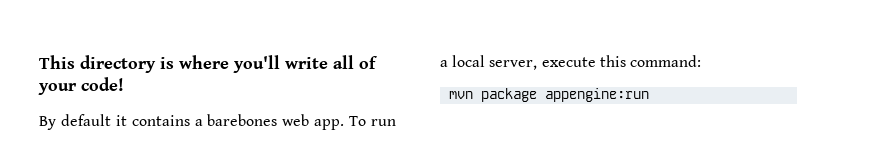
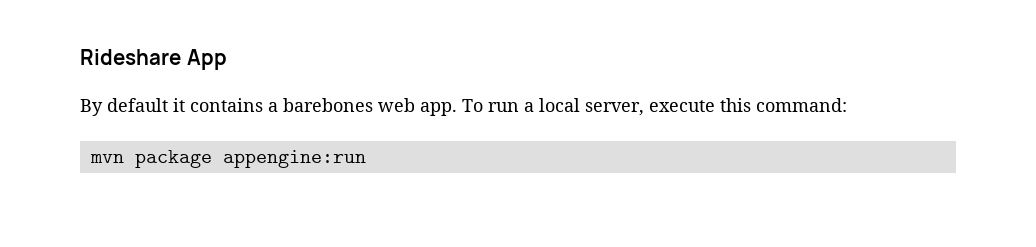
[39,55,378,73] [38,77,124,95] This directory is where you'll write all of your code! -> [80,49,227,70] Rideshare App

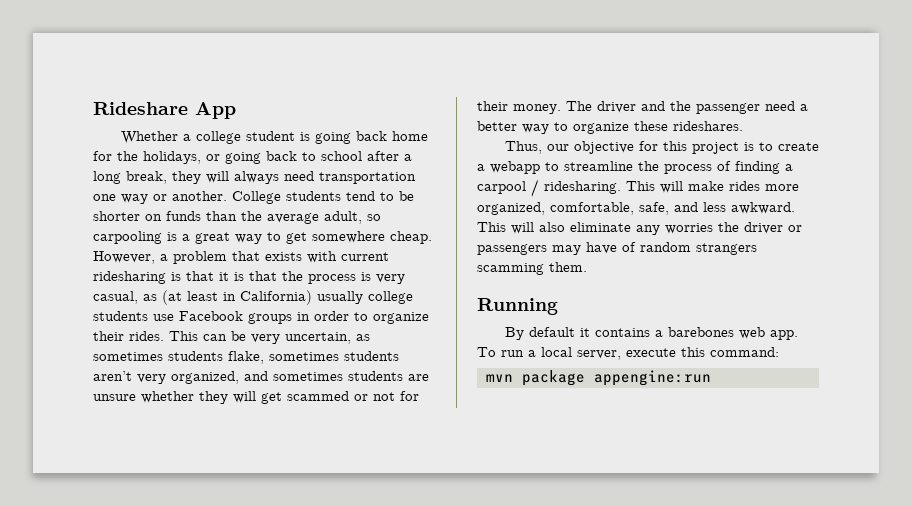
(227, 59) none -> [120,131,428,144] [93,151,412,164] [93,171,416,184] [93,191,414,204] [93,211,381,224] [93,231,432,244] [93,251,389,264] [93,271,405,284] [93,290,413,305] [93,311,429,324] [93,331,370,344] [93,351,399,364] [93,371,429,384] [93,391,419,404] [477,101,808,114] [477,121,743,134] [504,141,819,154] [477,161,793,174] [477,179,799,197] [477,202,795,215] [477,222,802,235] [477,242,757,255] [477,262,587,275] [477,298,558,315] // Whether a college student is going back home for the holidays, or going back to school after a long break, they will always need transportation one way or another. College students tend to be shorter on funds than the average adult, so carpooling is a great way to get somewhere cheap. However, a problem that exists with current ridesharing is that it is that the process is very casual, as (at least in California) usually college students use Facebook groups in order to organize their rides. This can be very uncertain, as sometimes students flake, sometimes students aren’t very organized, and sometimes students are unsure whether they will get scammed or not for their money. The driver and the passenger need a better way to organize these rideshares. // Thus, our objective for this project is to create a webapp to streamline the process of finding a carpool / ridesharing. This will make rides more organized, comfortable, safe, and less awkward. This will also eliminate any worries the driver or passengers may have of random strangers scamming them. // Running

